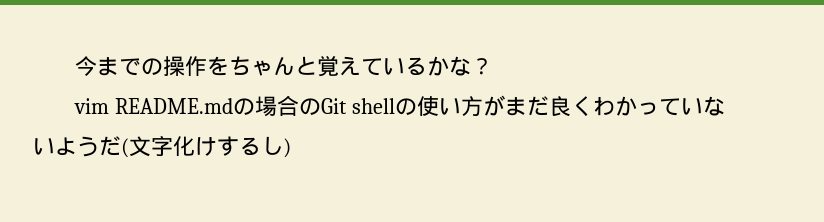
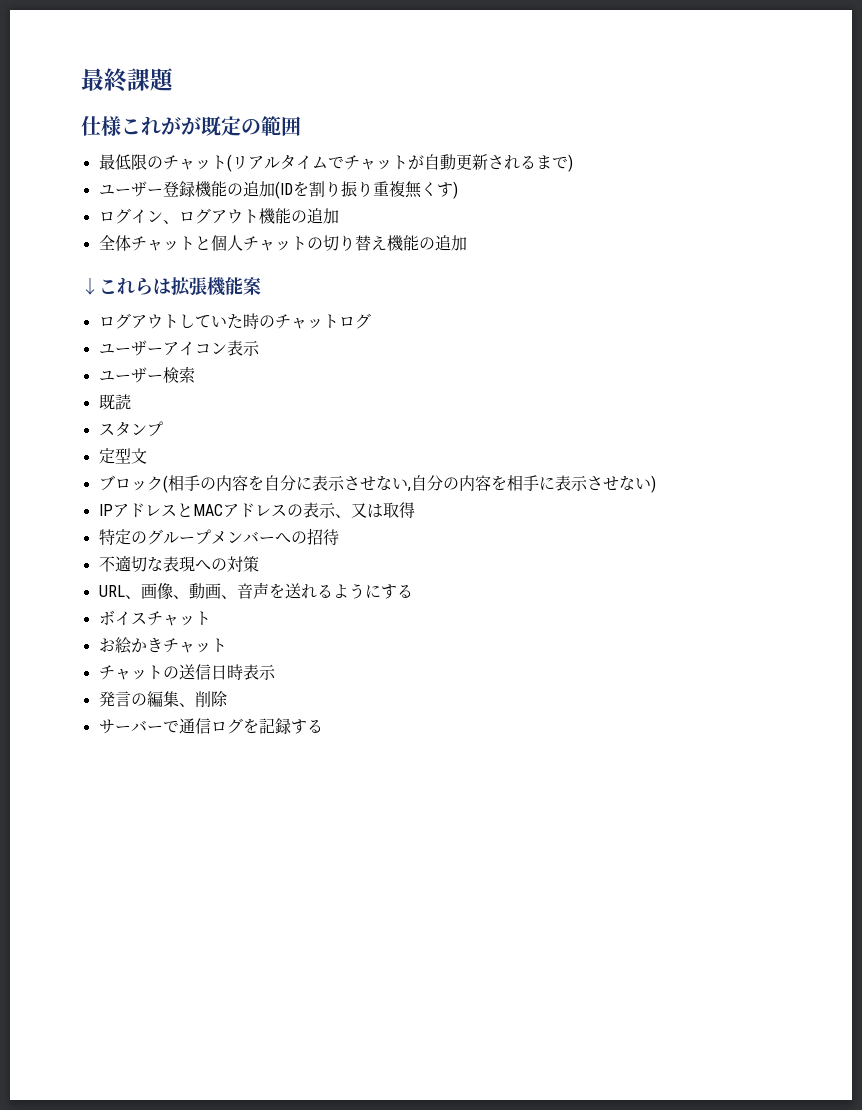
[75,56,494,77] [74,95,725,117] [33,136,291,158] 今までの操作をちゃんと覚えているかな？ // vim README.mdの場合のGit shellの使い方がまだ良くわかっていないようだ(文字化けするし) -> [81,68,175,92] [81,115,301,136] [98,154,573,172] [98,181,458,199] [98,208,339,224] [98,235,467,251] [81,277,261,296] [98,313,371,329] [98,340,260,356] [98,366,195,383] [98,394,131,410] [98,421,163,437] [98,448,147,464] [98,475,656,493] [98,502,415,518] [98,528,339,546] [98,555,259,572] [98,582,413,600] [98,610,211,626] [98,637,227,654] [98,664,276,680] [98,691,228,707] [98,718,323,734] 最終課題 // 仕様これがが既定の範囲 // 最低限のチャット(リアルタイムでチャットが自動更新されるまで) // ユーザー登録機能の追加(IDを割り振り重複無くす) // ログイン、ログアウト機能の追加 // 全体チャットと個人チャットの切り替え機能の追加 // ↓これらは拡張機能案 // ログアウトしていた時のチャットログ // ユーザーアイコン表示 // ユーザー検索 // 既読 // スタンプ // 定型文 // ブロック(相手の内容を自分に表示させない,自分の内容を相手に表示させない) // IPアドレスとMACアドレスの表示、又は取得 // 特定のグループメンバーへの招待 // 不適切な表現への対策 // URL、画像、動画、音声を送れるようにする // ボイスチャット // お絵かきチャット // チャットの送信日時表示 // 発言の編集、削除 // サーバーで通信ログを記録する

